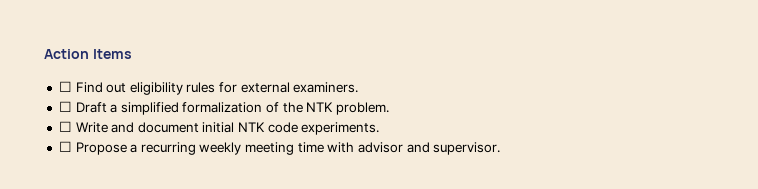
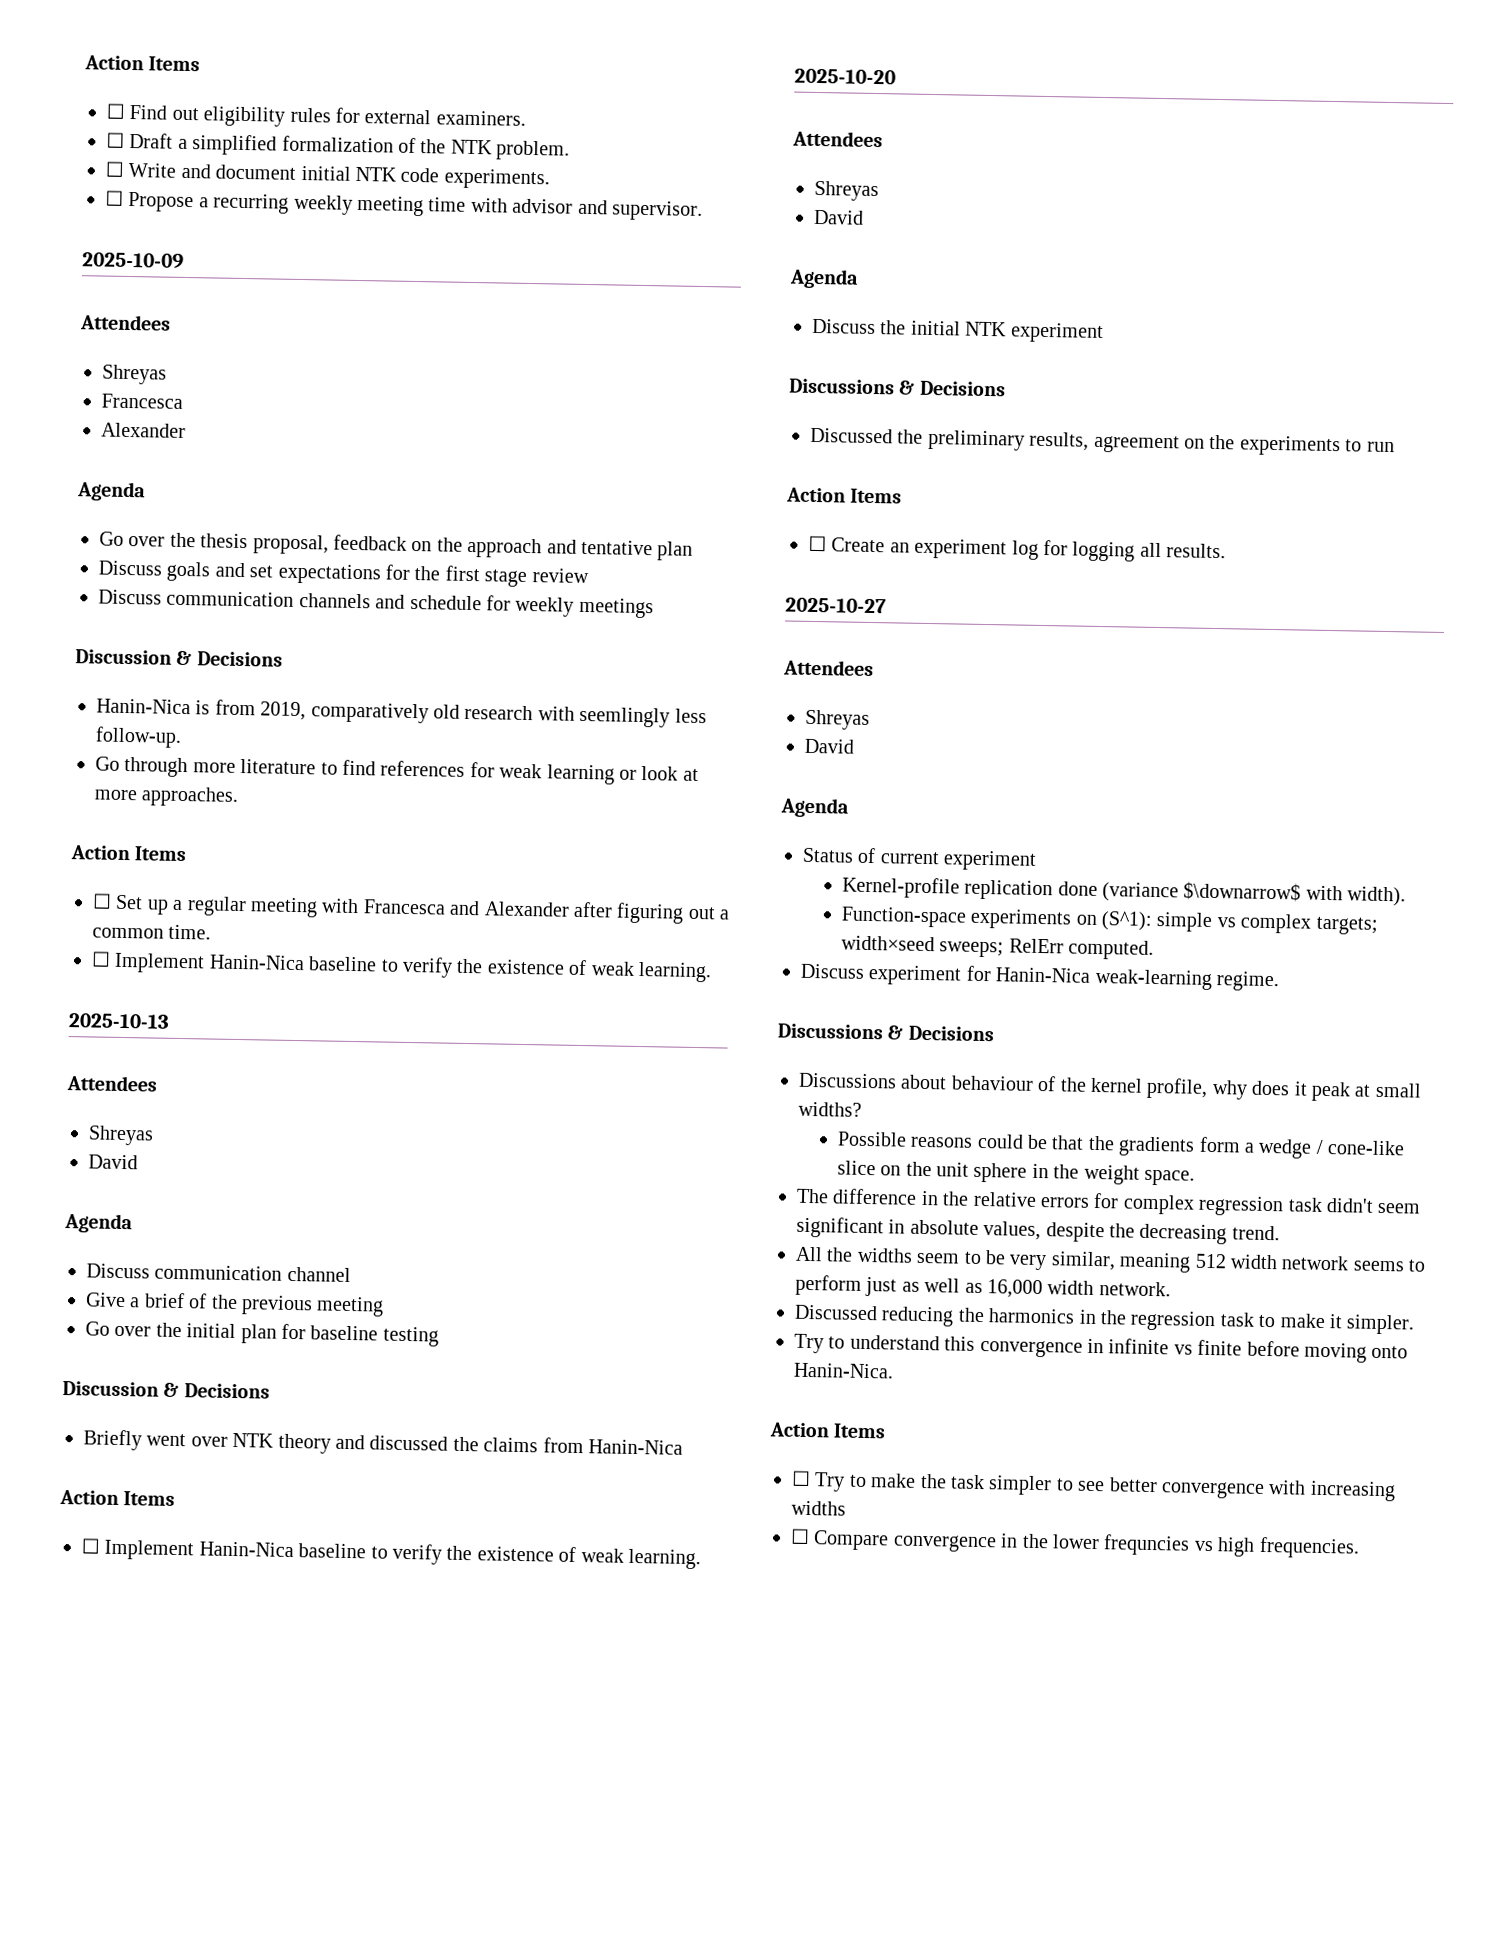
(501, 148) none -> [82,252,184,269] [80,314,171,331] [102,364,167,385] [101,393,183,409] [101,422,186,438] [77,481,146,502] [99,531,694,561] [98,560,589,587] [98,589,654,619] [75,649,283,667] [96,698,707,728] [95,726,182,748] [95,756,699,785] [94,786,240,807] [70,845,188,862] [92,893,730,924] [92,924,212,940] [91,951,712,983] [68,1013,170,1029] [66,1075,157,1092] [88,1125,154,1146] [88,1154,138,1170] [64,1213,133,1234] [86,1263,351,1283] [85,1292,385,1317] [85,1321,439,1347] [62,1380,270,1399] [83,1429,683,1455] [59,1489,176,1506] [81,1538,701,1570] [794,68,896,85] [792,130,883,148] [814,180,879,202] [813,209,864,225] [789,268,859,289] [812,318,1104,343] [789,378,1006,397] [810,427,1395,457] [786,487,903,504] [808,535,1227,562] [785,597,887,614] [783,659,874,677] [805,709,870,730] [804,738,854,754] [780,797,849,818] [802,847,1038,871] [841,876,1407,907] [840,906,1378,935] [840,935,1154,960] [800,963,1279,992] [777,1023,994,1042] [798,1072,1422,1102] [798,1101,862,1117] [836,1131,1406,1159] [836,1160,1195,1186] [796,1188,1421,1217] [796,1216,1280,1245] [795,1246,1426,1273] [795,1274,1171,1299] [794,1304,1416,1335] [794,1333,1409,1363] [793,1362,894,1379] [769,1422,887,1439] [791,1470,1396,1502] [791,1500,846,1516] [790,1528,1360,1559] // 2025-10-09 // Attendees // Shreyas // Francesca // Alexander // Agenda // Go over the thesis proposal, feedback on the approach and tentative plan // Discuss goals and set expectations for the first stage review // Discuss communication channels and schedule for weekly meetings // Discussion & Decisions // Hanin-Nica is from 2019, comparatively old research with seemlingly less follow-up. // Go through more literature to find references for weak learning or look at more approaches. // Action Items // ☐ Set up a regular meeting with Francesca and Alexander after figuring out a common time. // ☐ Implement Hanin-Nica baseline to verify the existence of weak learning. // 2025-10-13 // Attendees // Shreyas // David // Agenda // Discuss communication channel // Give a brief of the previous meeting // Go over the initial plan for baseline testing // Discussion & Decisions // Briefly went over NTK theory and discussed the claims from Hanin-Nica // Action Items // ☐ Implement Hanin-Nica baseline to verify the existence of weak learning. // 2025-10-20 // Attendees // Shreyas // David // Agenda // Discuss the initial NTK experiment // Discussions & Decisions // Discussed the preliminary results, agreement on the experiments to run // Action Items // ☐ Create an experiment log for logging all results. // 2025-10-27 // Attendees // Shreyas // David // Agenda // Status of current experiment // Kernel-profile replication done (variance $\downarrow$ with width). // Function-space experiments on (S^1): simple vs complex targets; width×seed sweeps; RelErr computed. // Discuss experiment for Hanin-Nica weak-learning regime. // Discussions & Decisions // Discussions about behaviour of the kernel profile, why does it peak at small widths? // Possible reasons could be that the gradients form a wedge / cone-like slice on the unit sphere in the weight space. // The difference in the relative errors for complex regression task didn't seem significant in absolute values, despite the decreasing trend. // All the widths seem to be very similar, meaning 512 width network seems to perform just as well as 16,000 width network. // Discussed reducing the harmonics in the regression task to make it simpler. // Try to understand this convergence in infinite vs finite before moving onto Hanin-Nica. // Action Items // ☐ Try to make the task simpler to see better convergence with increasing widths // ☐ Compare convergence in the lower frequncies vs high frequencies.

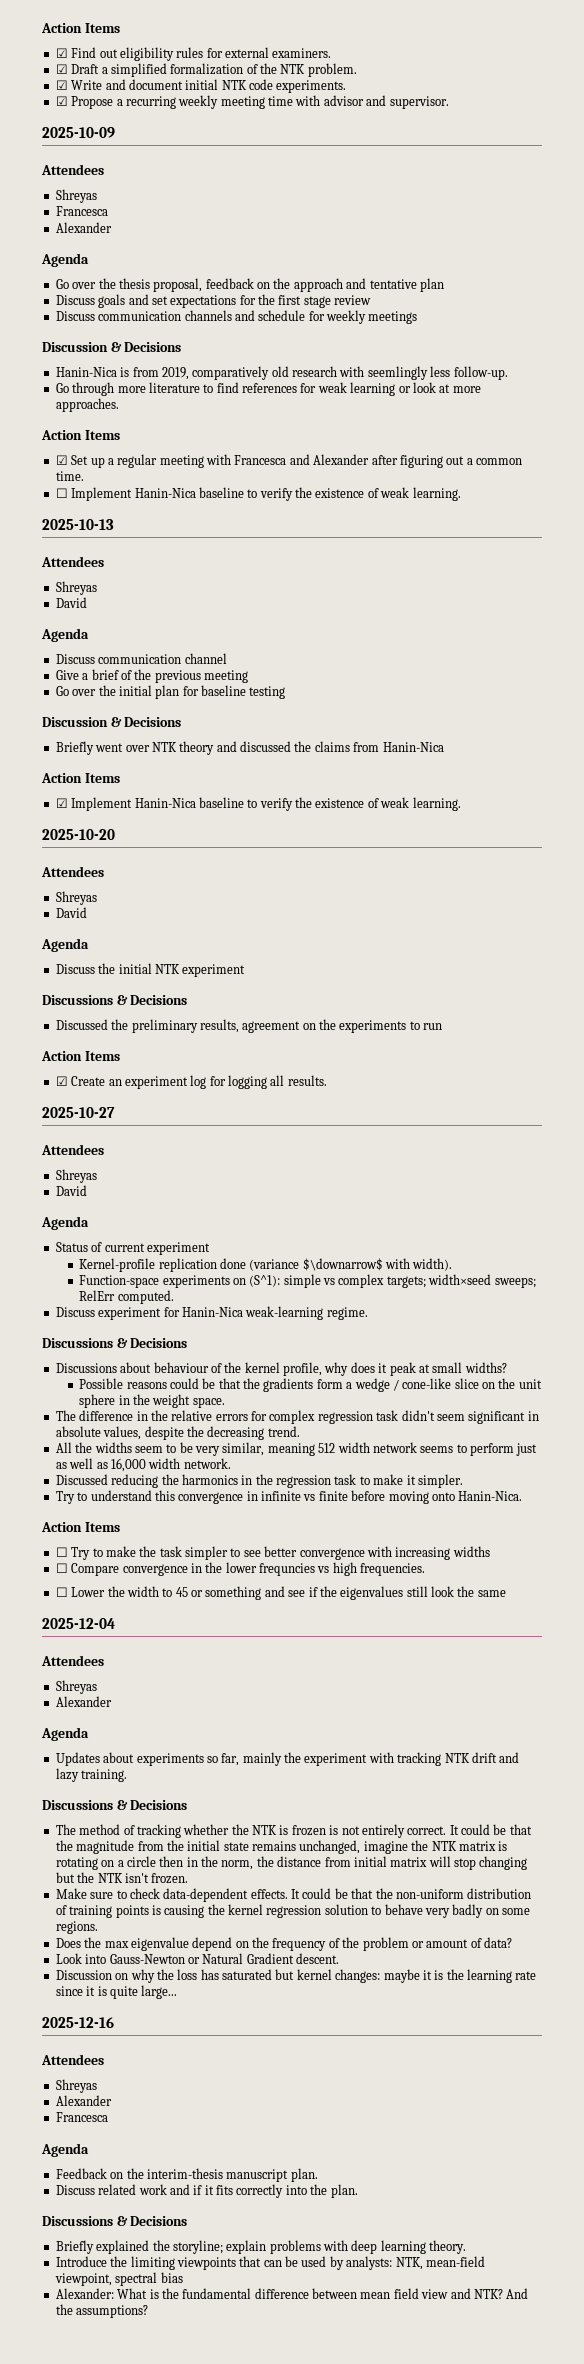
[84,55,201,72] [106,103,125,119] Action Items // ☐ -> [41,23,120,33] [55,48,68,58] Action Items // ☑
[106,132,125,148] ☐ -> [55,64,68,74] ☑
[105,161,124,177] ☐ -> [55,80,68,90] ☑
[105,190,124,206] ☐ -> [55,96,68,106] ☑
[92,893,112,909] ☐ -> [55,455,68,465] ☑
[81,1538,100,1554] ☐ -> [55,798,68,808] ☑
[808,535,827,552] ☐ -> [55,1076,68,1086] ☑
(1360, 1547) none -> [55,1586,506,1600] [42,1618,115,1629] [41,1655,104,1666] [55,1680,97,1694] [55,1696,112,1707] [41,1727,89,1741] [55,1752,520,1766] [55,1768,128,1782] [42,1800,188,1810] [55,1824,532,1838] [55,1840,508,1854] [55,1856,528,1870] [55,1872,189,1884] [55,1888,532,1902] [55,1904,530,1918] [55,1921,98,1934] [55,1937,512,1951] [55,1953,339,1964] [55,1969,537,1983] [55,1985,178,1999] [42,2017,114,2028] [41,2054,104,2065] [55,2079,97,2093] [55,2095,112,2106] [55,2112,108,2122] [41,2143,89,2157] [55,2168,318,2182] [55,2184,358,2198] [42,2216,188,2226] [55,2240,467,2254] [55,2256,485,2270] [54,2272,183,2286] [55,2288,529,2299] [55,2304,149,2318] // ☐ Lower the width to 45 or something and see if the eigenvalues still look the same // 2025-12-04 // Attendees // Shreyas // Alexander // Agenda // Updates about experiments so far, mainly the experiment with tracking NTK drift and lazy training. // Discussions & Decisions // The method of tracking whether the NTK is frozen is not entirely correct. It could be that the magnitude from the initial state remains unchanged, imagine the NTK matrix is rotating on a circle then in the norm, the distance from initial matrix will stop changing but the NTK isn't frozen. // Make sure to check data-dependent effects. It could be that the non-uniform distribution of training points is causing the kernel regression solution to behave very badly on some regions. // Does the max eigenvalue depend on the frequency of the problem or amount of data? // Look into Gauss-Newton or Natural Gradient descent. // Discussion on why the loss has saturated but kernel changes: maybe it is the learning rate since it is quite large... // 2025-12-16 // Attendees // Shreyas // Alexander // Francesca // Agenda // Feedback on the interim-thesis manuscript plan. // Discuss related work and if it fits correctly into the plan. // Discussions & Decisions // Briefly explained the storyline; explain problems with deep learning theory. // Introduce the limiting viewpoints that can be used by analysts: NTK, mean-field viewpoint, spectral bias // Alexander: What is the fundamental difference between mean field view and NTK? And the assumptions?

